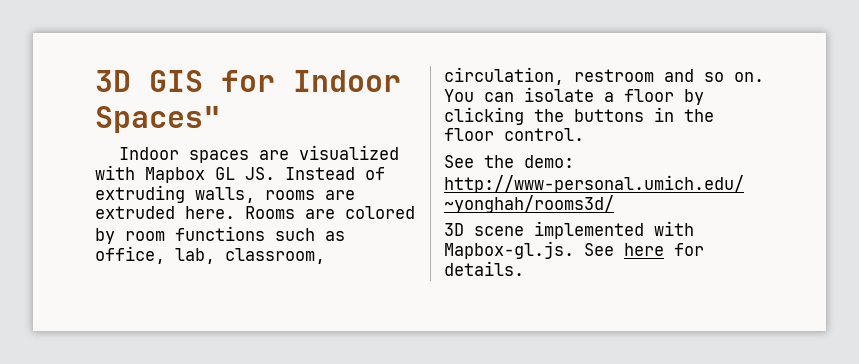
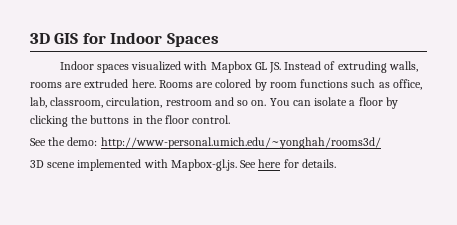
[95,106,221,133] Spaces" -> [166,33,219,47] Spaces
[259,150,290,160] are -> (129, 68) none

